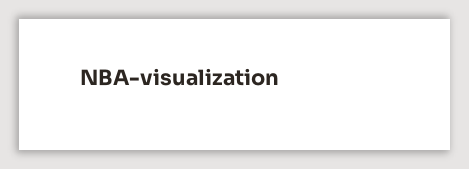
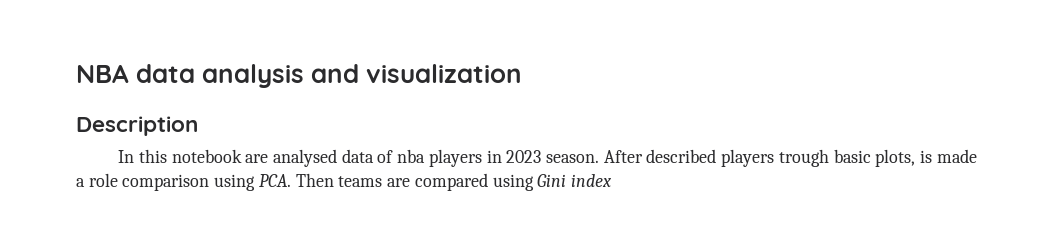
[80,68,279,86] NBA-visualization -> [76,64,523,88] [76,116,198,136] [118,149,977,167] [76,173,612,191] NBA data analysis and visualization // Description // In this notebook are analysed data of nba players in 2023 season. After described players trough basic plots, is made a role comparison using PCA. Then teams are compared using Gini index

